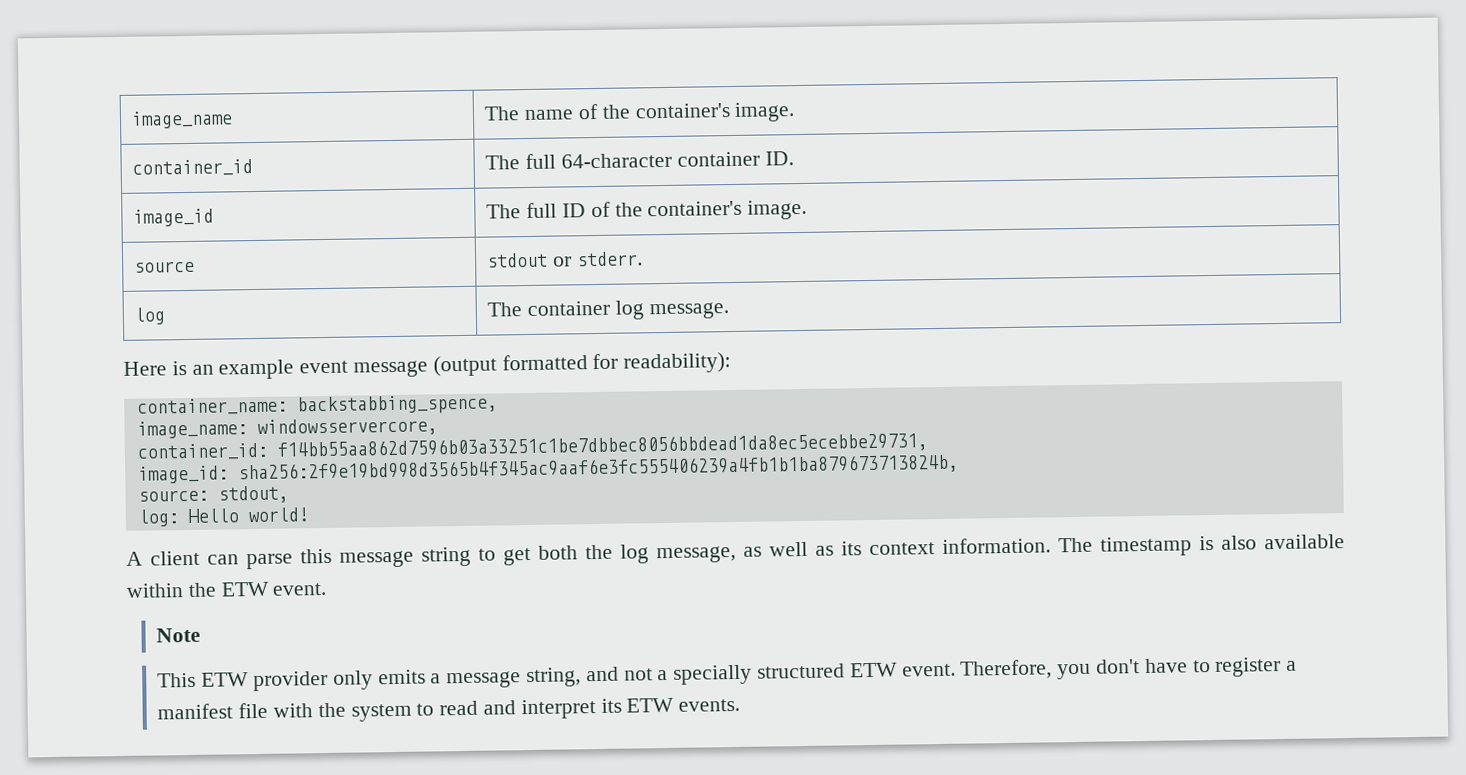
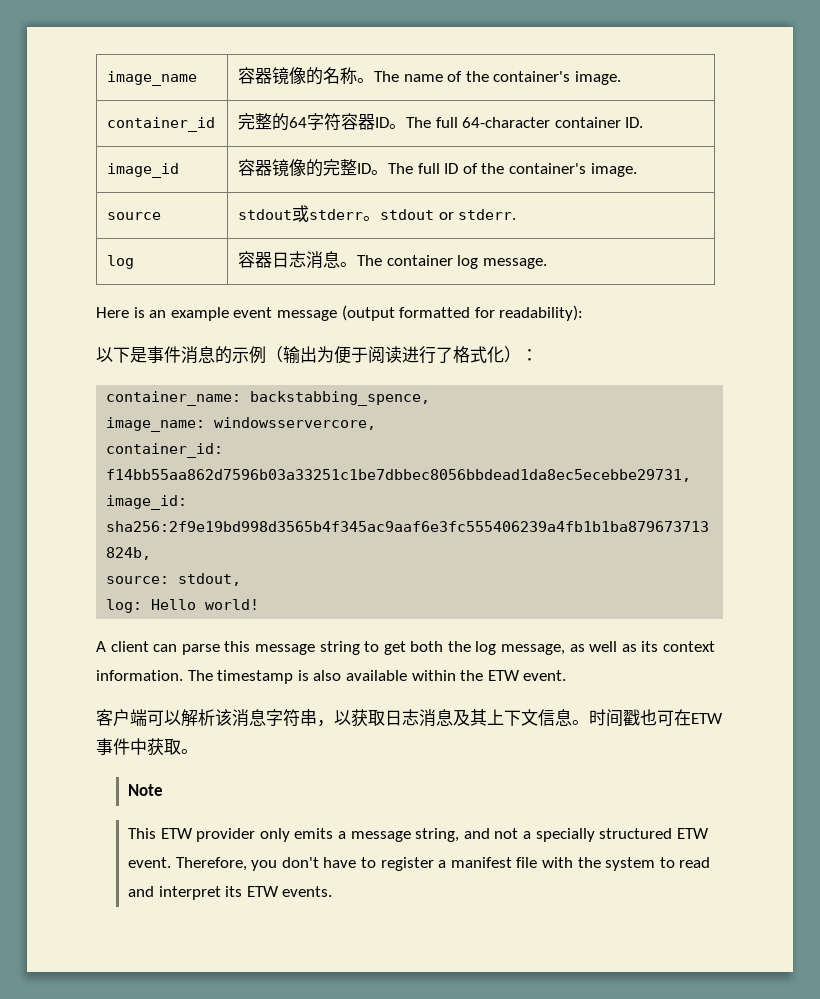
(234, 119) none -> [238,67,375,85] 容器镜像的名称。
(254, 168) none -> [238,113,407,131] 完整的64字符容器ID。
(215, 217) none -> [238,159,389,177] 容器镜像的完整ID。
(549, 260) none -> [292,205,435,222] 或stderr。stdout
(167, 316) none -> [238,251,358,269] 容器日志消息。
(732, 363) none -> [96,346,538,364] // 以下是事件消息的示例（输出为便于阅读进行了格式化）：
(327, 589) none -> [96,709,723,727] [96,738,198,756] // 客户端可以解析该消息字符串，以获取日志消息及其上下文信息。时间戳也可在ETW事件中获取。

